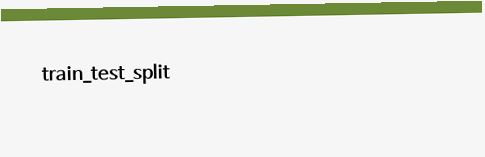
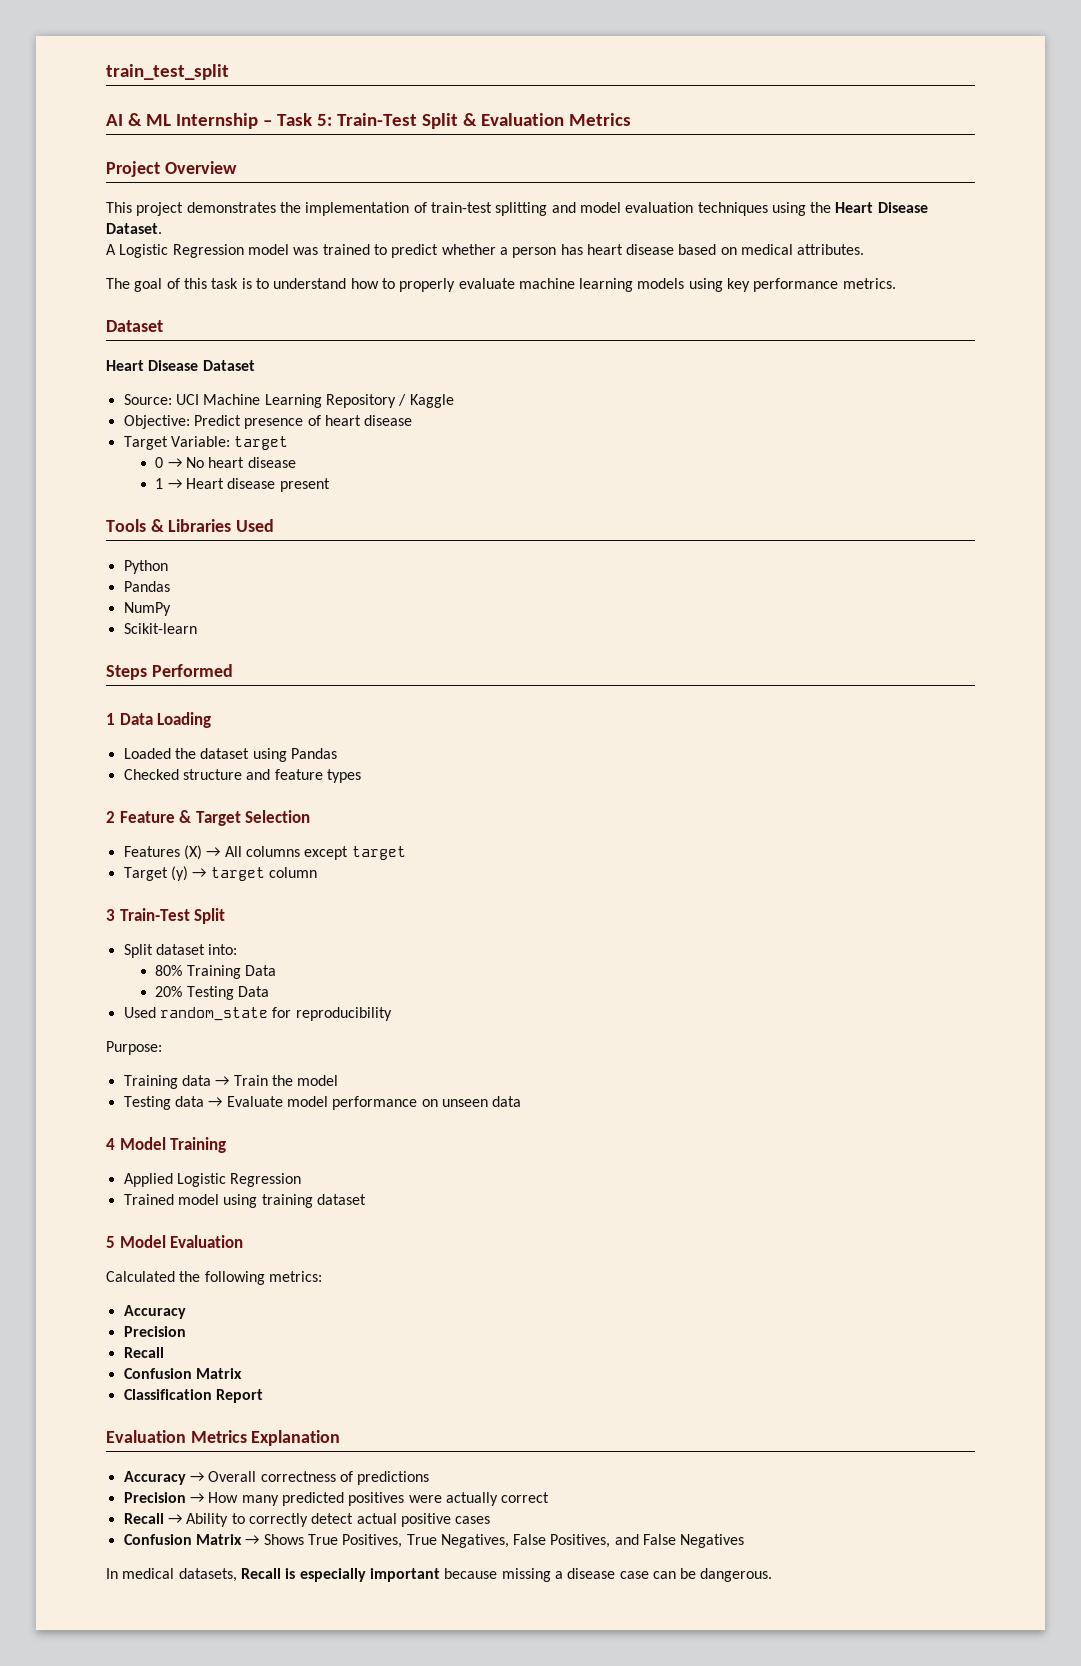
(171, 74) none -> [106,113,631,129] [106,161,237,177] [106,202,928,216] [106,223,162,234] [106,244,865,258] [106,278,896,292] [106,320,163,332] [106,360,255,371] [123,394,454,408] [123,415,413,429] [123,436,289,450] [155,457,296,468] [155,478,330,492] [106,519,275,532] [123,560,168,574] [123,581,170,592] [123,602,171,616] [123,623,197,634] [106,664,233,680] [106,712,212,728] [123,748,337,762] [123,769,361,783] [106,810,311,826] [123,845,406,860] [123,866,317,881] [106,908,226,924] [123,944,238,958] [155,965,277,979] [155,986,270,1000] [123,1007,392,1021] [106,1041,162,1055] [123,1075,339,1089] [123,1096,522,1110] [106,1137,227,1153] [123,1173,302,1187] [123,1194,366,1208] [106,1235,244,1248] [106,1271,322,1285] [123,1305,186,1319] [123,1326,186,1337] [123,1347,164,1358] [123,1368,242,1379] [123,1389,263,1403] [106,1430,341,1446] [123,1471,430,1485] [123,1492,550,1506] [123,1513,491,1527] [123,1534,745,1548] [106,1568,773,1582] // AI & ML Internship – Task 5: Train-Test Split & Evaluation Metrics // Project Overview // This project demonstrates the implementation of train-test splitting and model evaluation techniques using the Heart Disease Dataset. // A Logistic Regression model was trained to predict whether a person has heart disease based on medical attributes. // The goal of this task is to understand how to properly evaluate machine learning models using key performance metrics. // Dataset // Heart Disease Dataset // Source: UCI Machine Learning Repository / Kaggle // Objective: Predict presence of heart disease // Target Variable: target // 0 → No heart disease // 1 → Heart disease present // Tools & Libraries Used // Python // Pandas // NumPy // Scikit-learn // Steps Performed // 1 Data Loading // Loaded the dataset using Pandas // Checked structure and feature types // 2 Feature & Target Selection // Features (X) → All columns except target // Target (y) → target column // 3 Train-Test Split // Split dataset into: // 80% Training Data // 20% Testing Data // Used random_state for reproducibility // Purpose: // Training data → Train the model // Testing data → Evaluate model performance on unseen data // 4 Model Training // Applied Logistic Regression // Trained model using training dataset // 5 Model Evaluation // Calculated the following metrics: // Accuracy // Precision // Recall // Confusion Matrix // Classification Report // Evaluation Metrics Explanation // Accuracy → Overall correctness of predictions // Precision → How many predicted positives were actually correct // Recall → Ability to correctly detect actual positive cases // Confusion Matrix → Shows True Positives, True Negatives, False Positives, and False Negatives // In medical datasets, Recall is especially important because missing a disease case can be dangerous.

